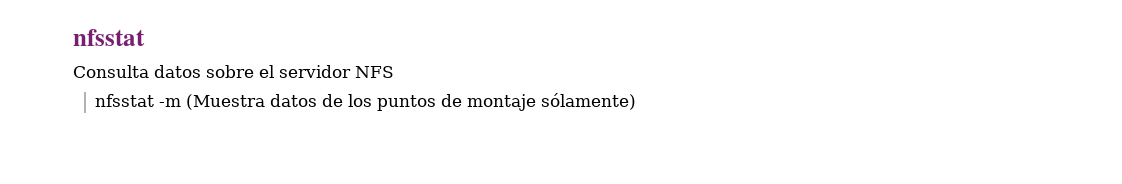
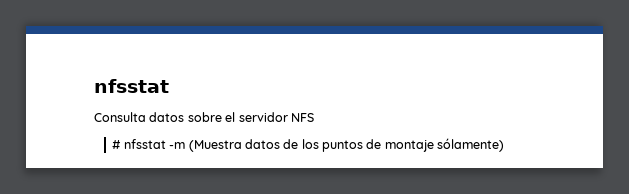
(394, 72) none -> [112,140,122,149] #

